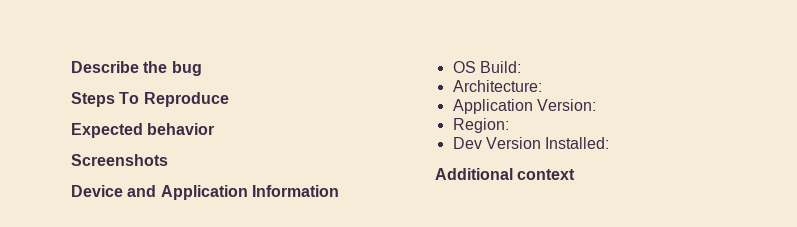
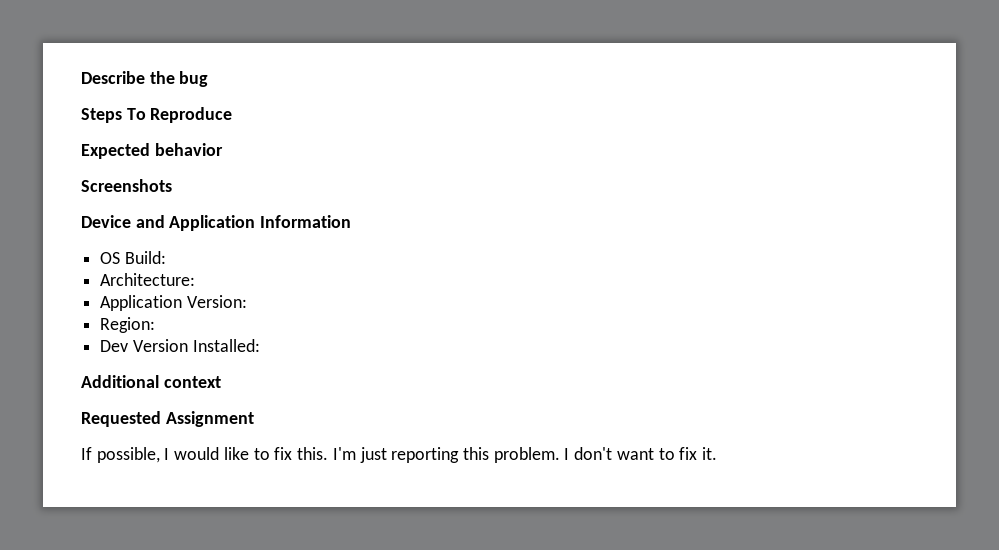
(576, 174) none -> [81,411,254,427] [81,447,718,463] // Requested Assignment // If possible, I would like to fix this. I'm just reporting this problem. I don't want to fix it.

